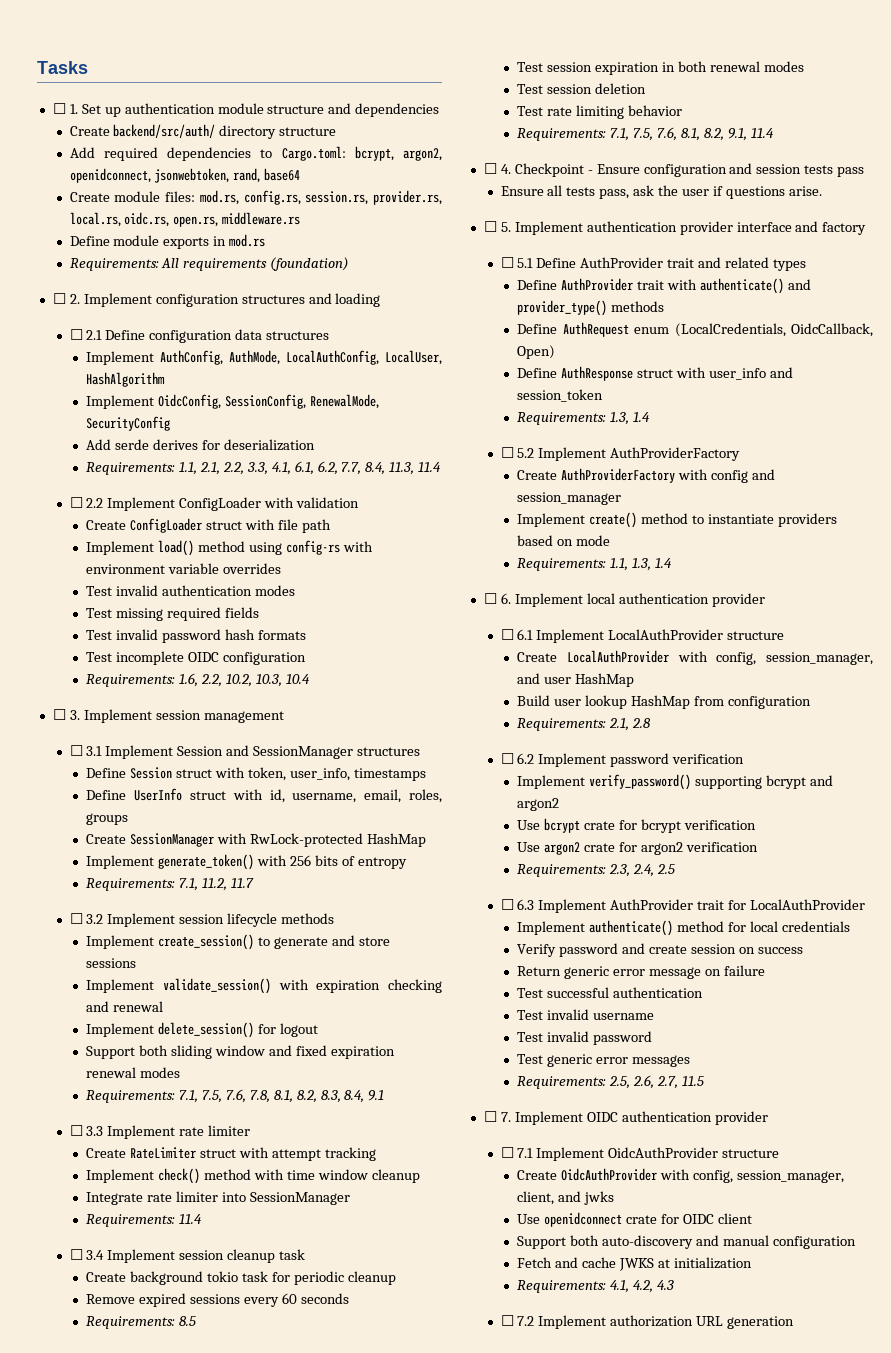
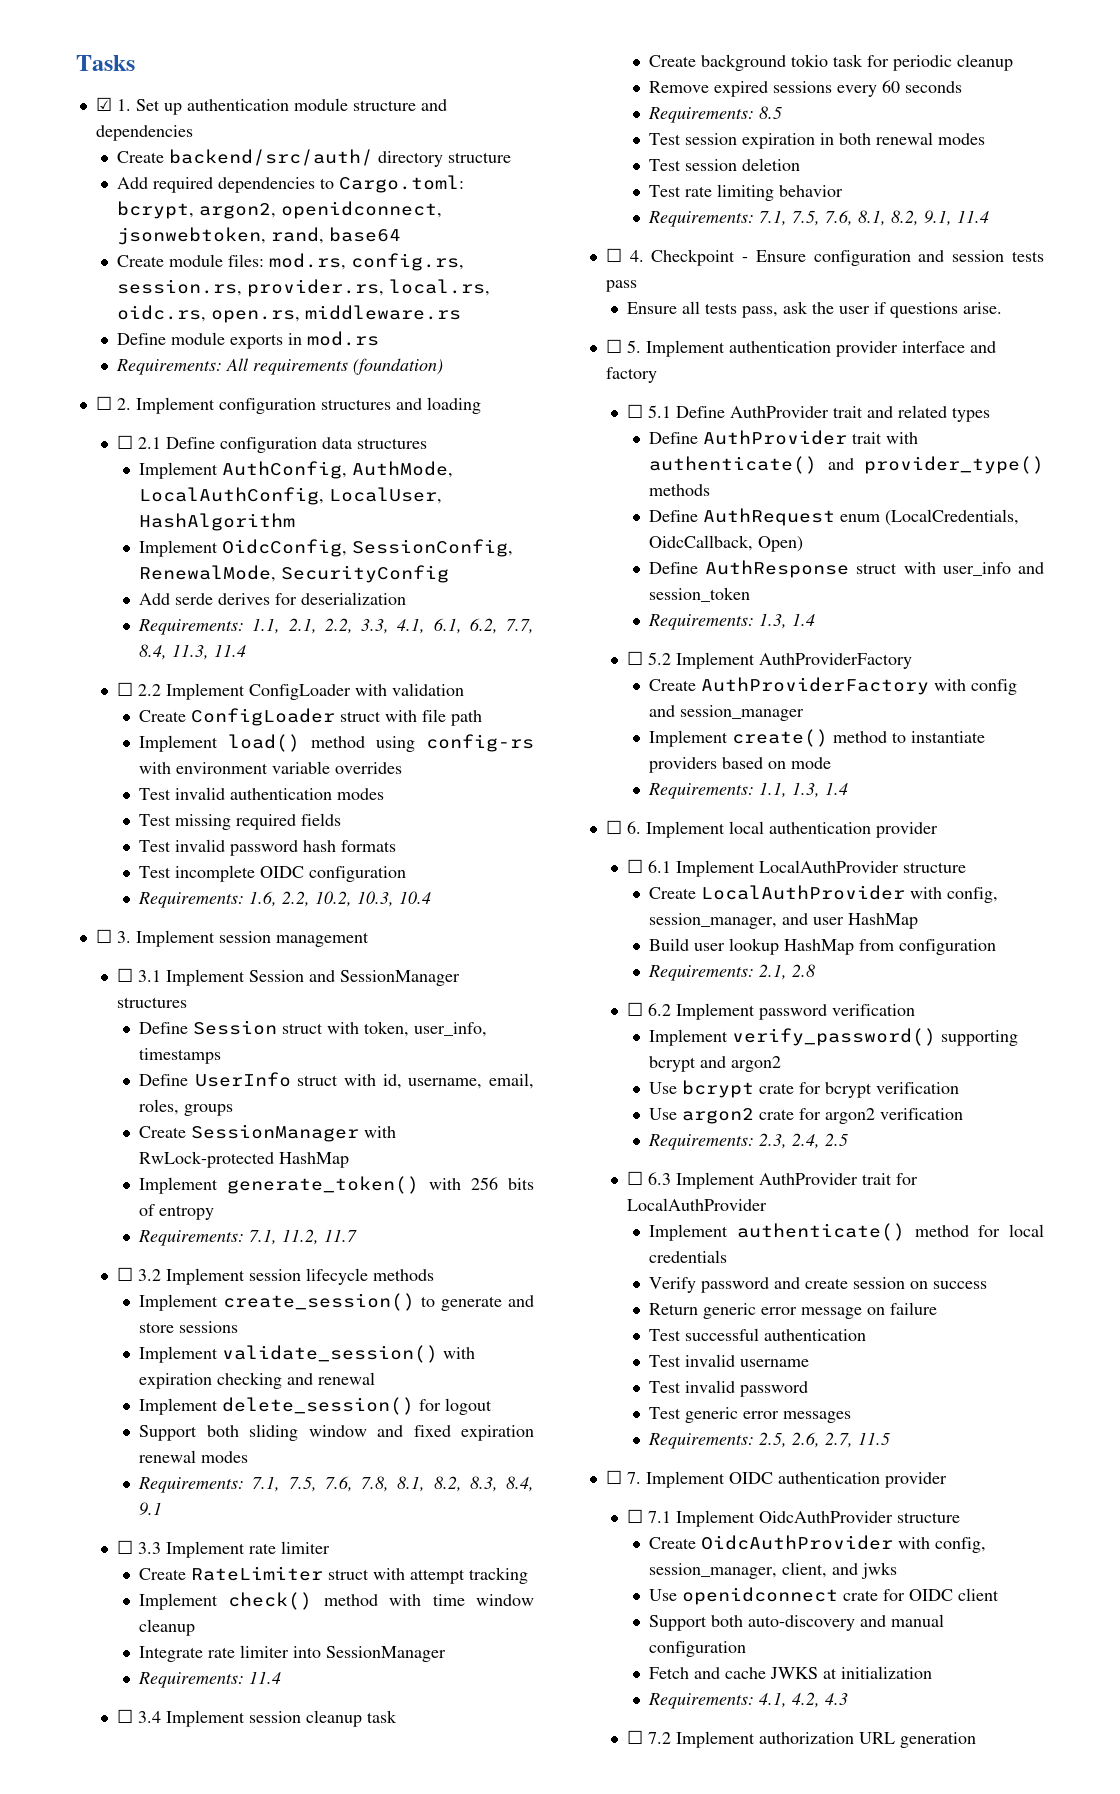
[52,103,66,114] ☐ -> [95,97,112,111] ☑

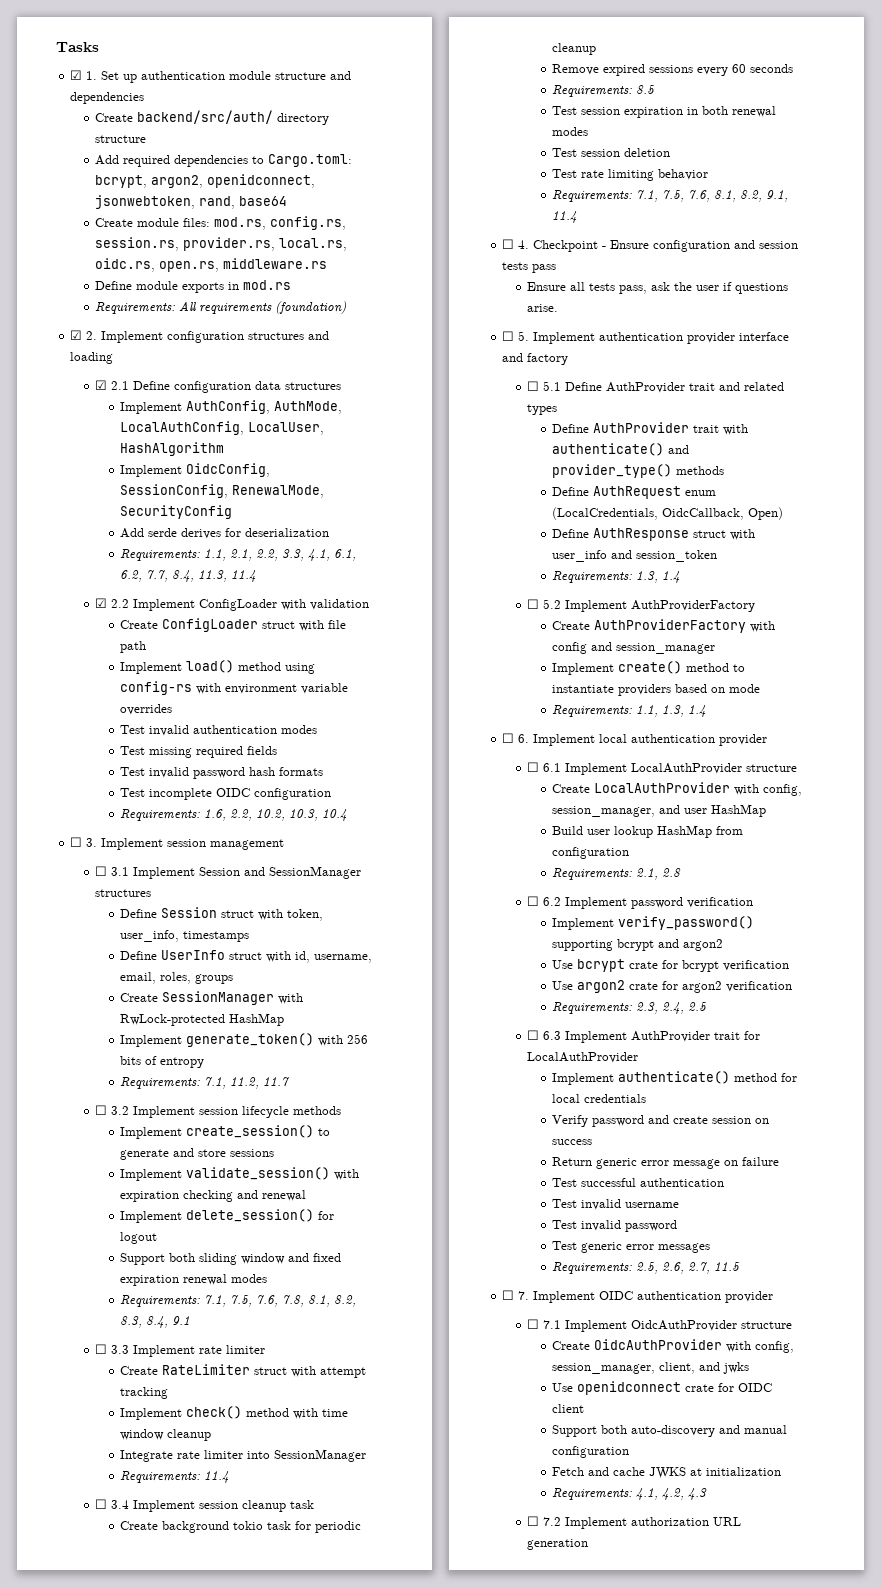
[95,396,112,410] ☐ -> [70,330,83,340] ☑
[117,435,134,449] ☐ -> [95,380,108,390] ☑
[117,682,134,696] ☐ -> [95,598,108,608] ☑

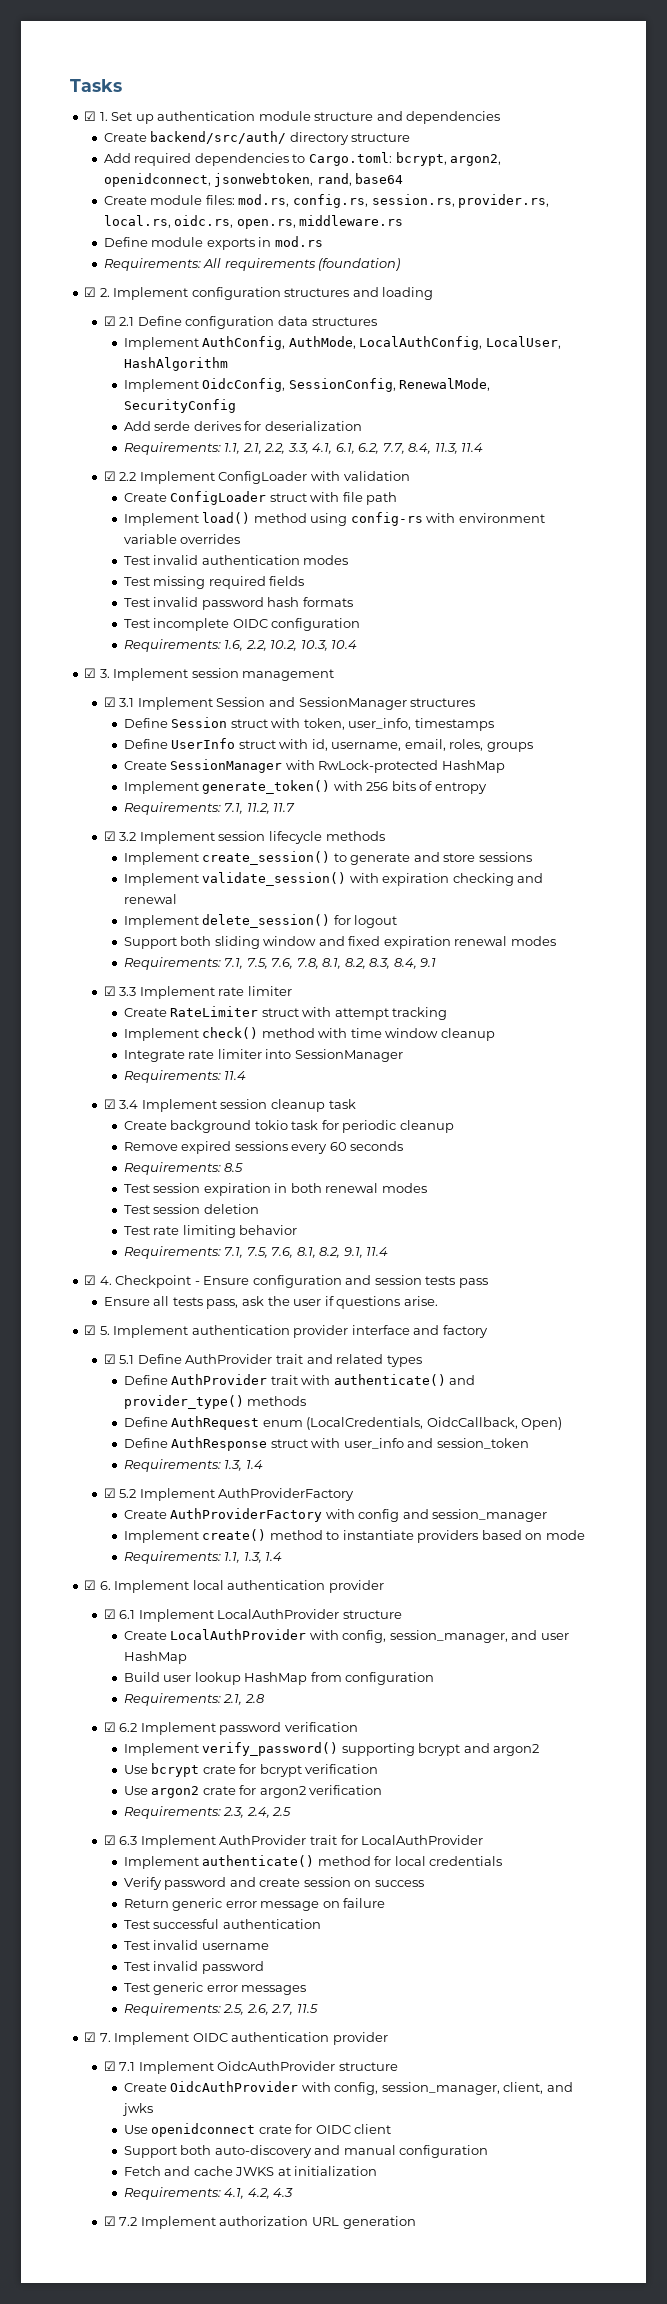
[70,837,83,847] ☐ -> [84,668,97,678] ☑
[95,866,108,876] ☐ -> [103,697,116,707] ☑
[95,1105,108,1115] ☐ -> [103,831,116,841] ☑
[95,1344,108,1354] ☐ -> [103,986,116,996] ☑
[95,1499,108,1509] ☐ -> [103,1099,116,1109] ☑
[502,239,515,249] ☐ -> [84,1275,97,1285] ☑
[502,331,515,341] ☐ -> [84,1325,97,1335] ☑
[527,381,540,391] ☐ -> [103,1354,116,1364] ☑
[527,599,540,609] ☐ -> [103,1488,116,1498] ☑
[502,733,515,743] ☐ -> [84,1580,97,1590] ☑
[527,762,540,772] ☐ -> [103,1609,116,1619] ☑
[527,896,540,906] ☐ -> [103,1722,116,1732] ☑
[527,1030,540,1040] ☐ -> [103,1835,116,1845] ☑
[502,1290,515,1300] ☐ -> [84,2032,97,2042] ☑
[527,1319,540,1329] ☐ -> [103,2061,116,2071] ☑
[527,1516,540,1526] ☐ -> [103,2216,116,2226] ☑

